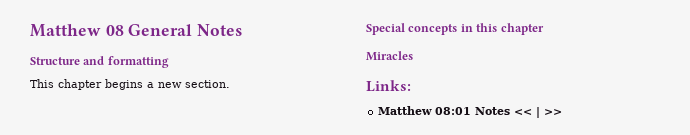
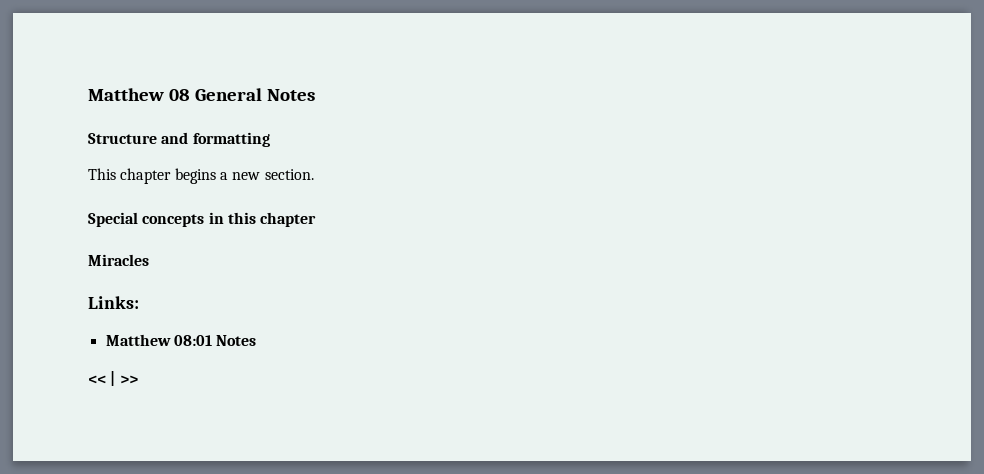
(511, 111) none -> (257, 340) //

